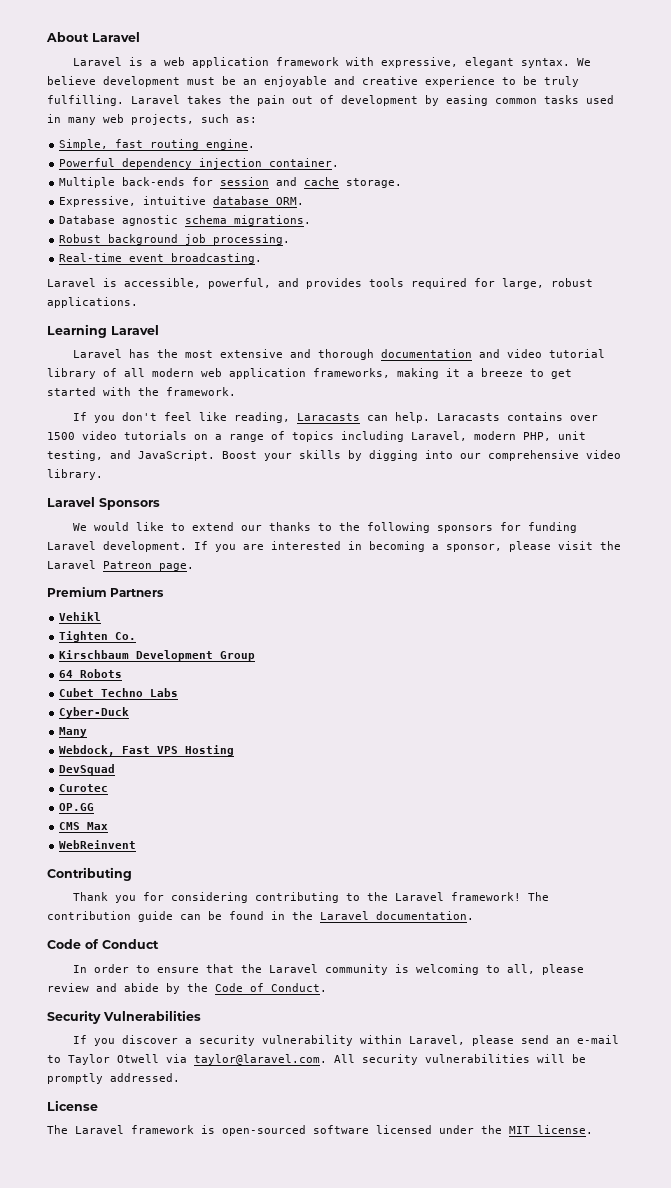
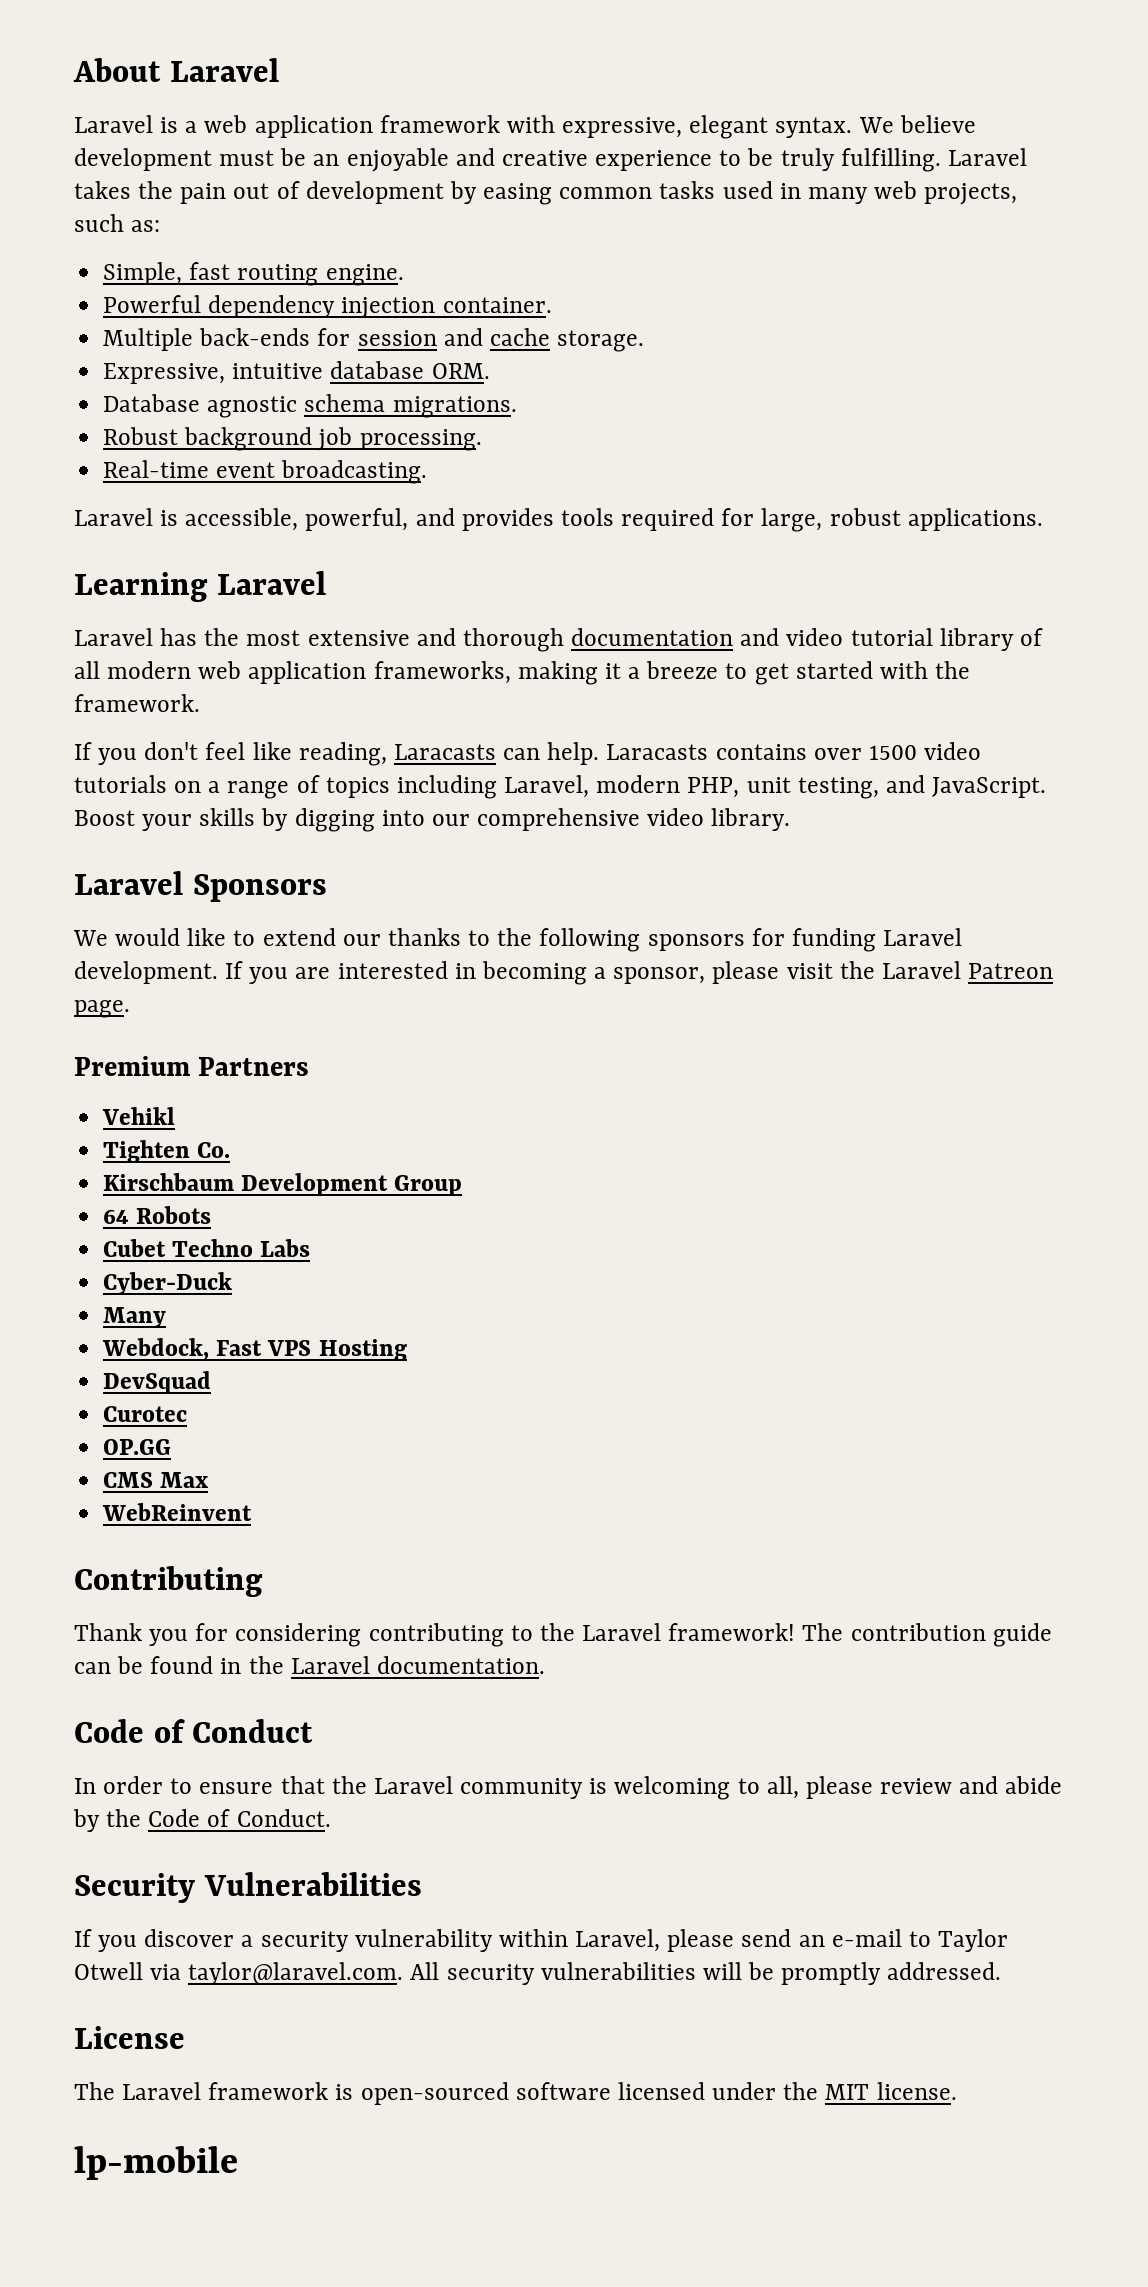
(593, 1129) none -> [74,2146,238,2180] // lp-mobile

